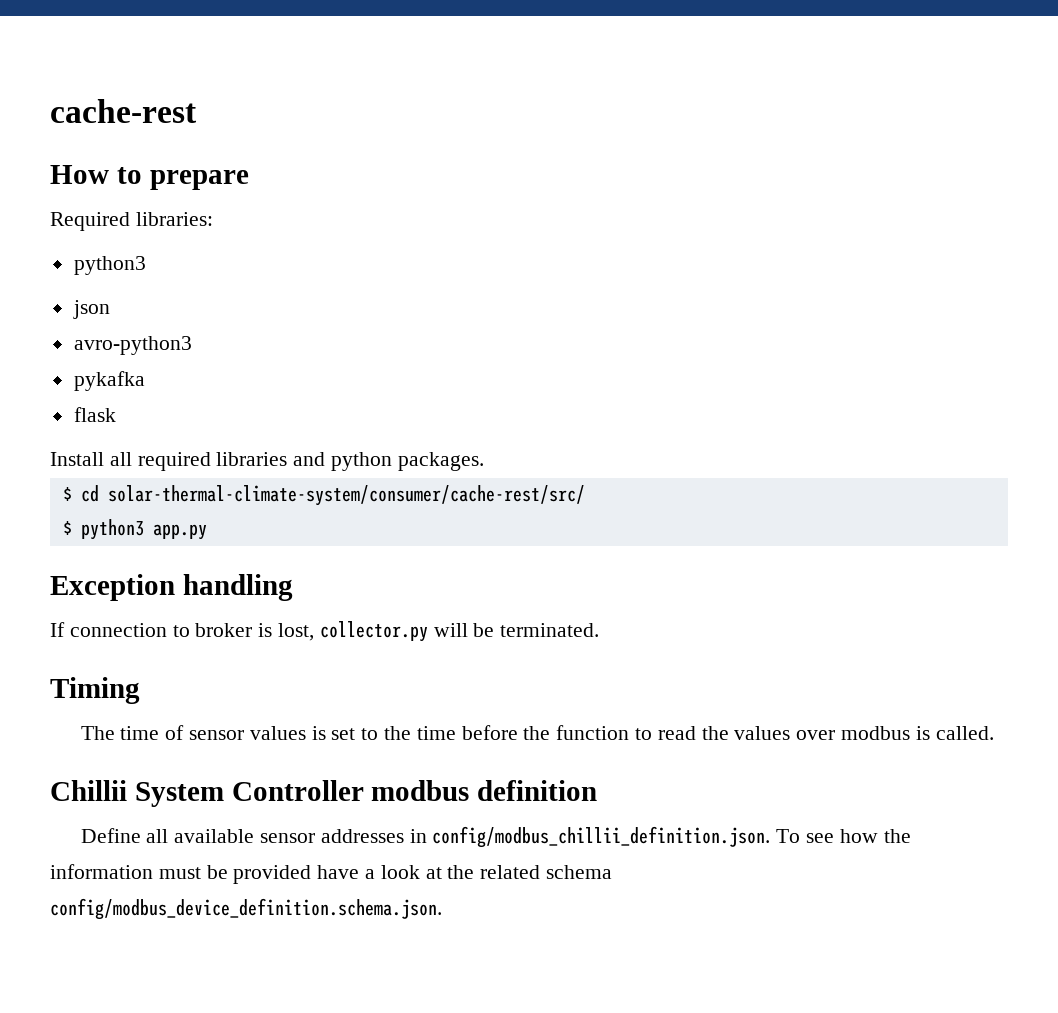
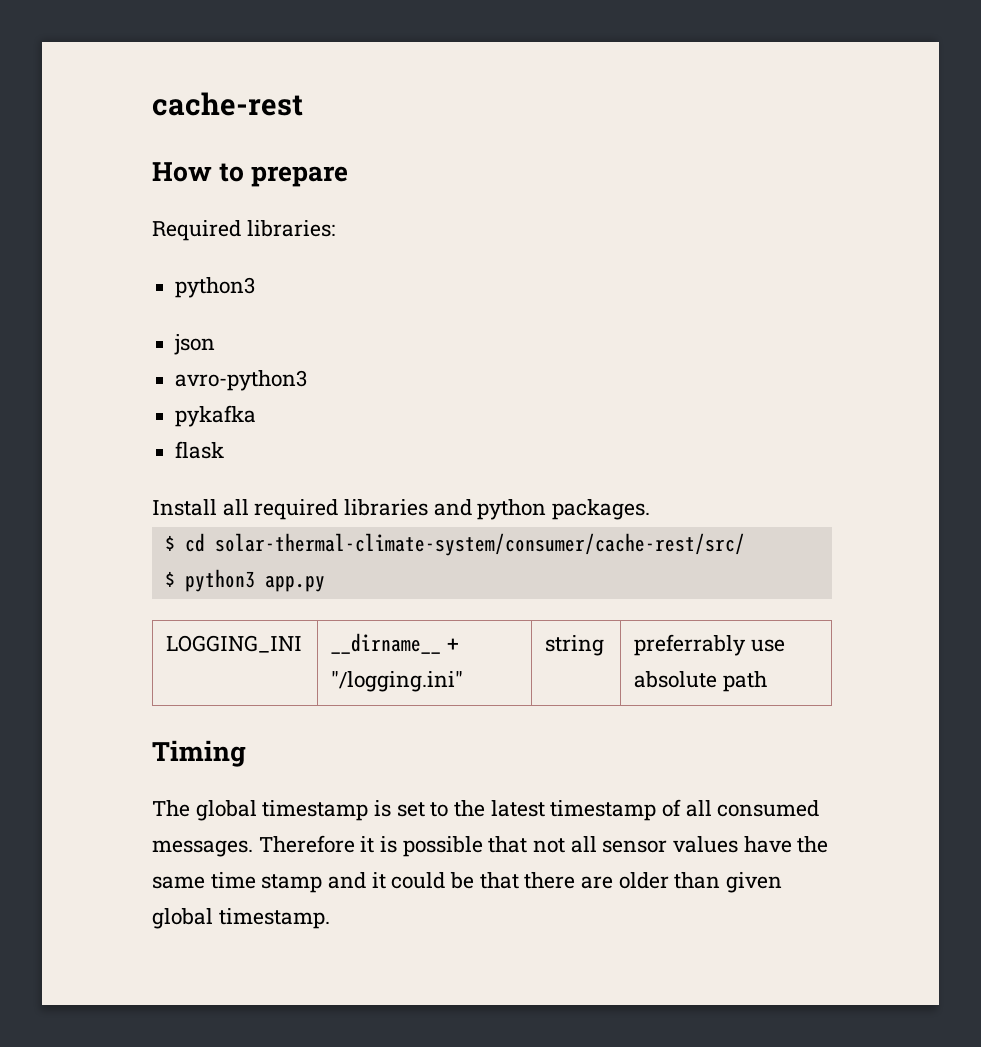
[50,574,293,601] [50,621,600,642] [50,677,140,704] [80,725,994,740] [50,780,598,807] [80,826,911,848] [50,864,613,884] [50,898,442,920] // Exception handling // If connection to broker is lost, collector.py will be terminated. // Timing // The time of sensor values is set to the time before the function to read the values over modbus is called. // Chillii System Controller modbus definition // Define all available sensor addresses in config/modbus_chillii_definition.json. To see how the information must be provided have a look at the related schema config/modbus_device_definition.schema.json. -> [166,635,303,653] [331,633,460,654] [331,671,464,692] [545,635,605,656] [634,634,786,656] [634,671,768,692] [152,740,246,767] [152,799,820,821] [152,835,829,857] [152,872,783,893] [152,908,330,929] // LOGGING_INI | __dirname__ + "/logging.ini" | string | preferrably use absolute path // Timing // The global timestamp is set to the latest timestamp of all consumed messages. Therefore it is possible that not all sensor values have the same time stamp and it could be that there are older than given global timestamp.

